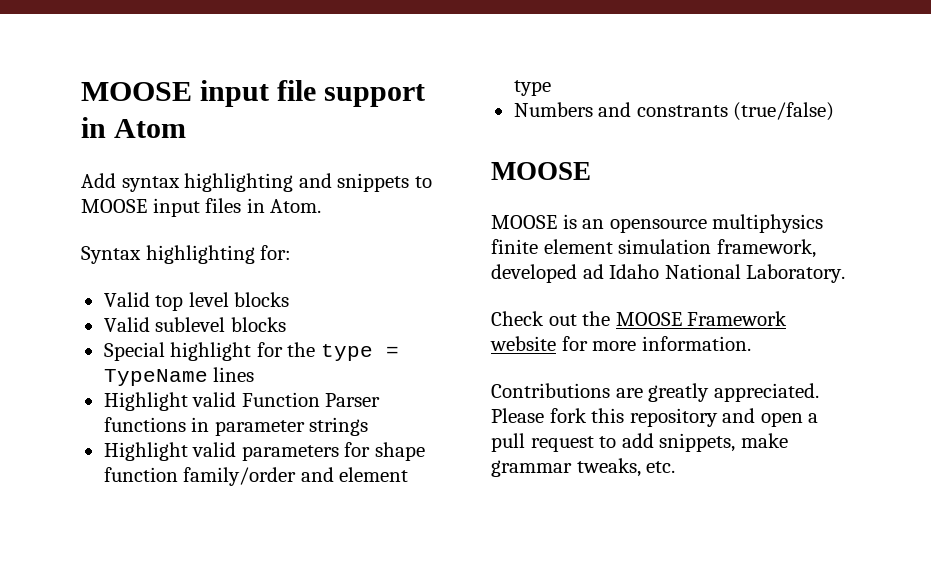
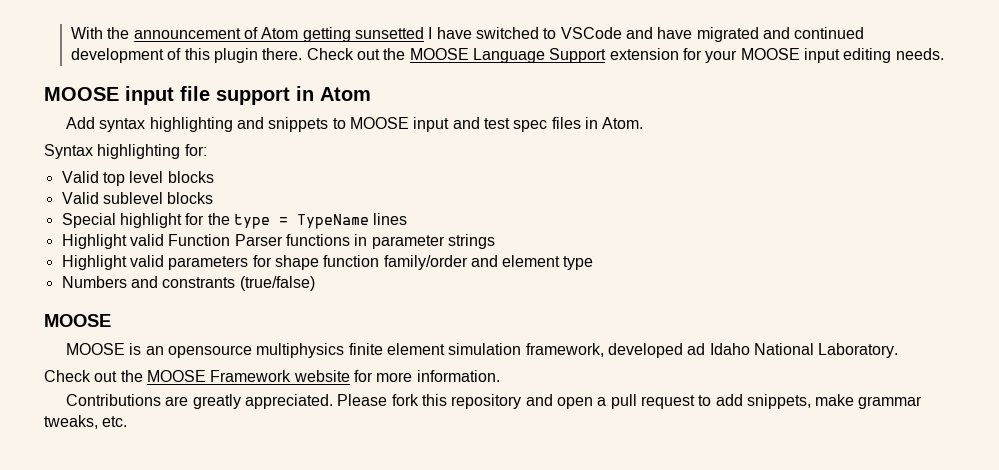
(81, 91) none -> [71,27,865,42] [71,48,944,63] With the announcement of Atom getting sunsetted I have switched to VSCode and have migrated and continued development of this plugin there. Check out the MOOSE Language Support extension for your MOOSE input editing needs. //
(200, 207) none -> [452,117,548,132] and test spec

